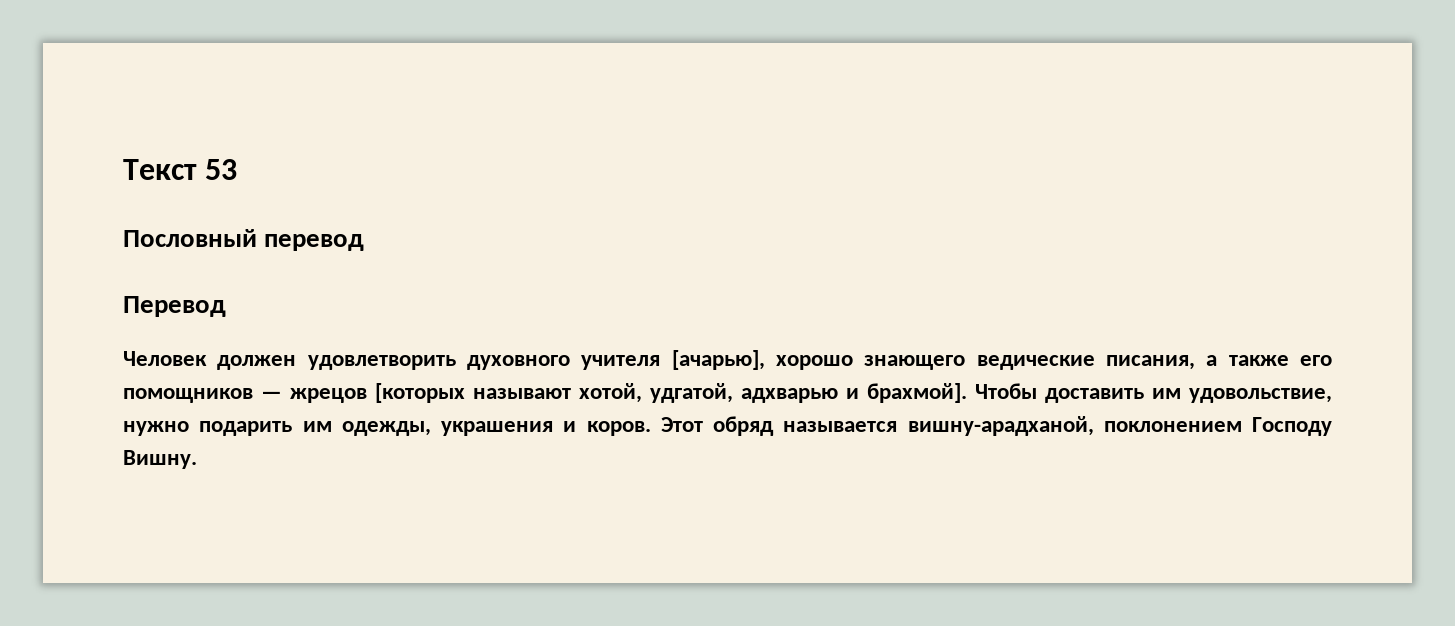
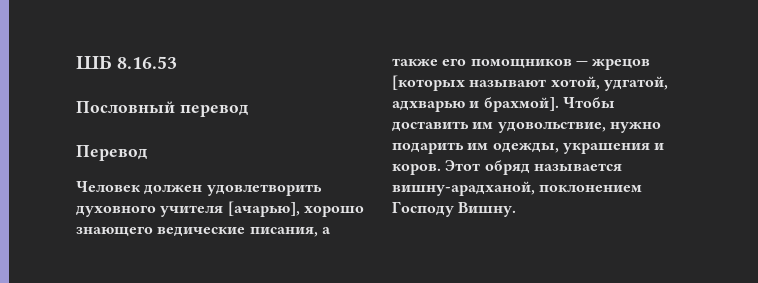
[123,159,237,180] Текст 53 -> [76,55,178,69] ШБ 8.16.53

